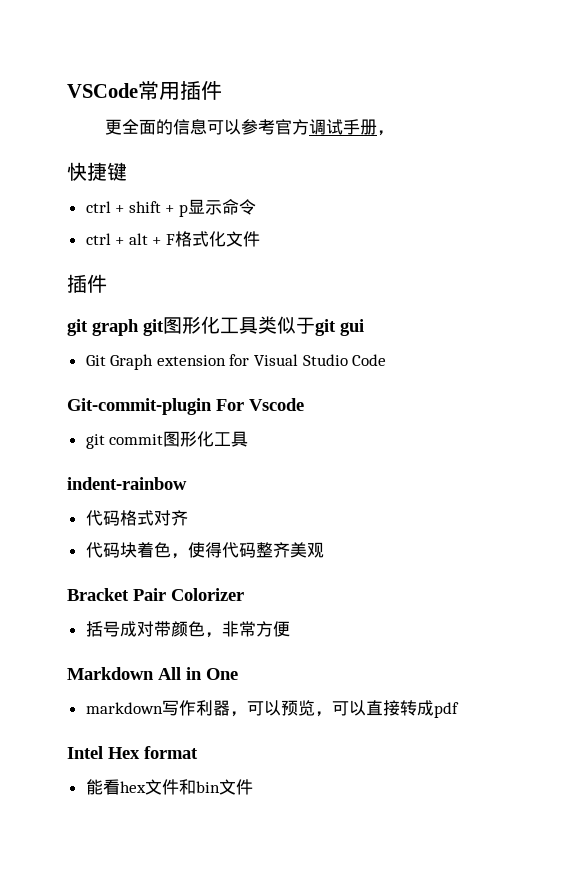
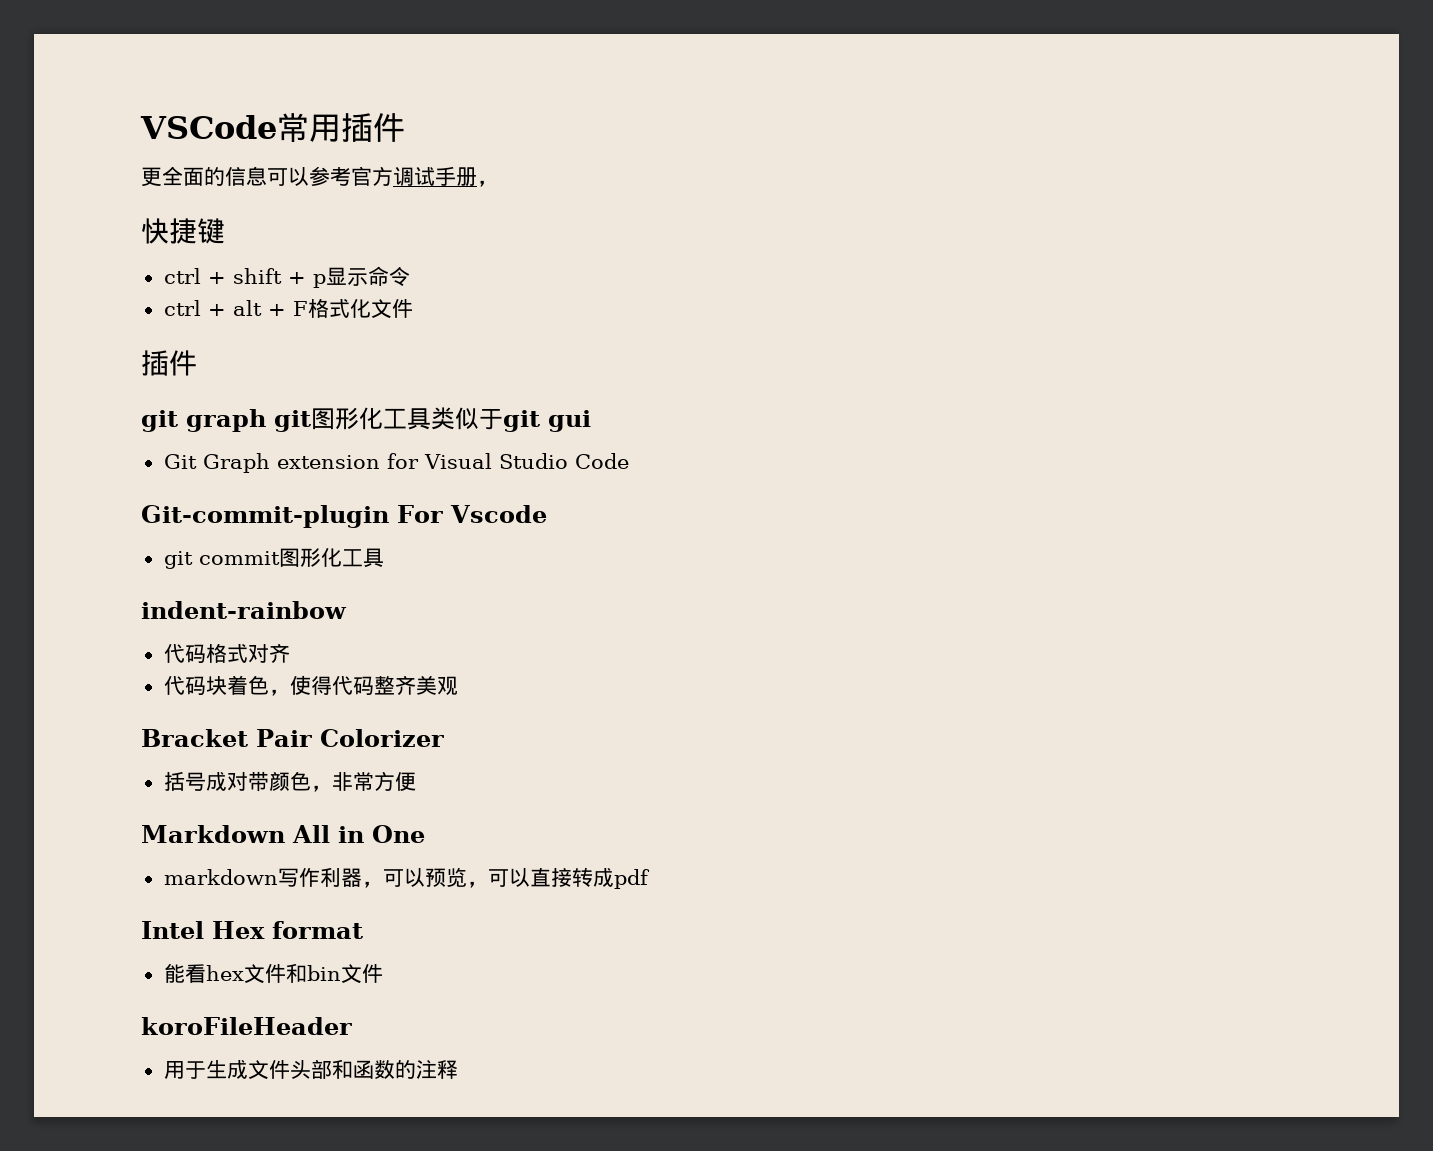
(253, 787) none -> [141,1017,352,1035] [163,1059,458,1080] // koroFileHeader // 用于生成文件头部和函数的注释

